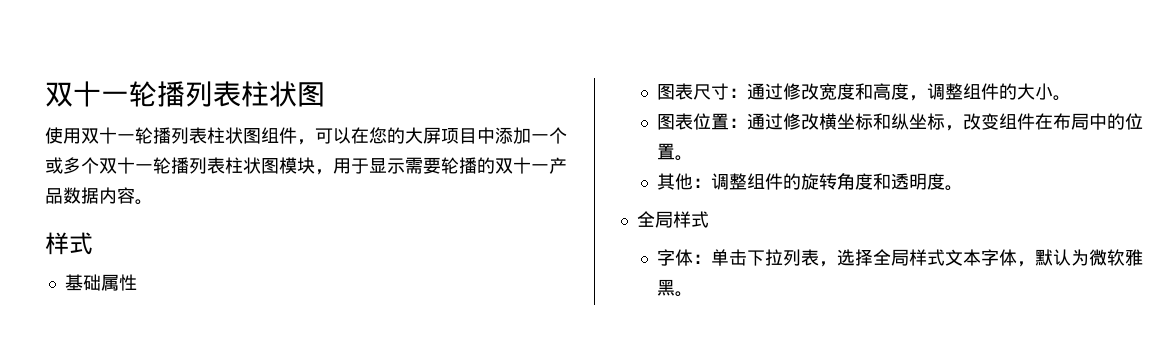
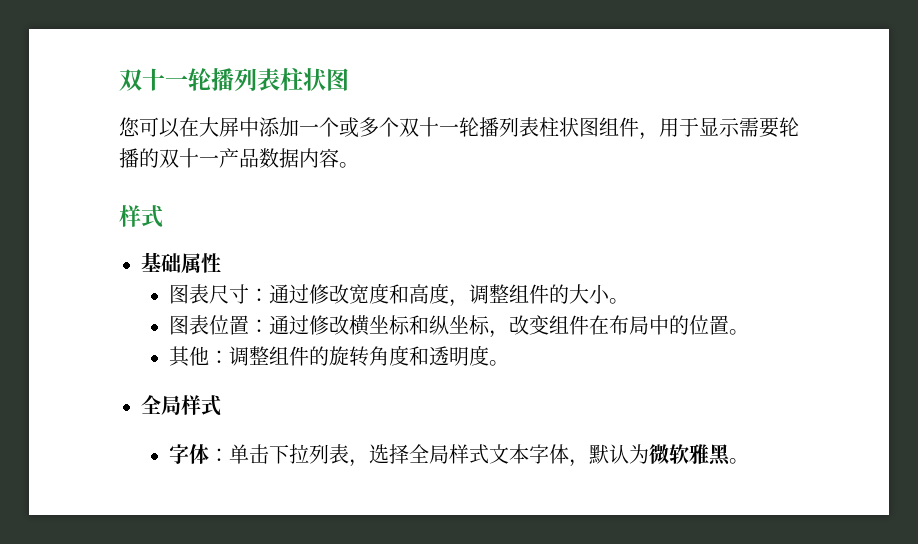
[45,127,477,145] 使用双十一轮播列表柱状图组件，可以在您的大屏项目 -> [119,117,239,138] 您可以在大屏
[279,157,315,174] 模块 -> [599,117,639,137] 组件

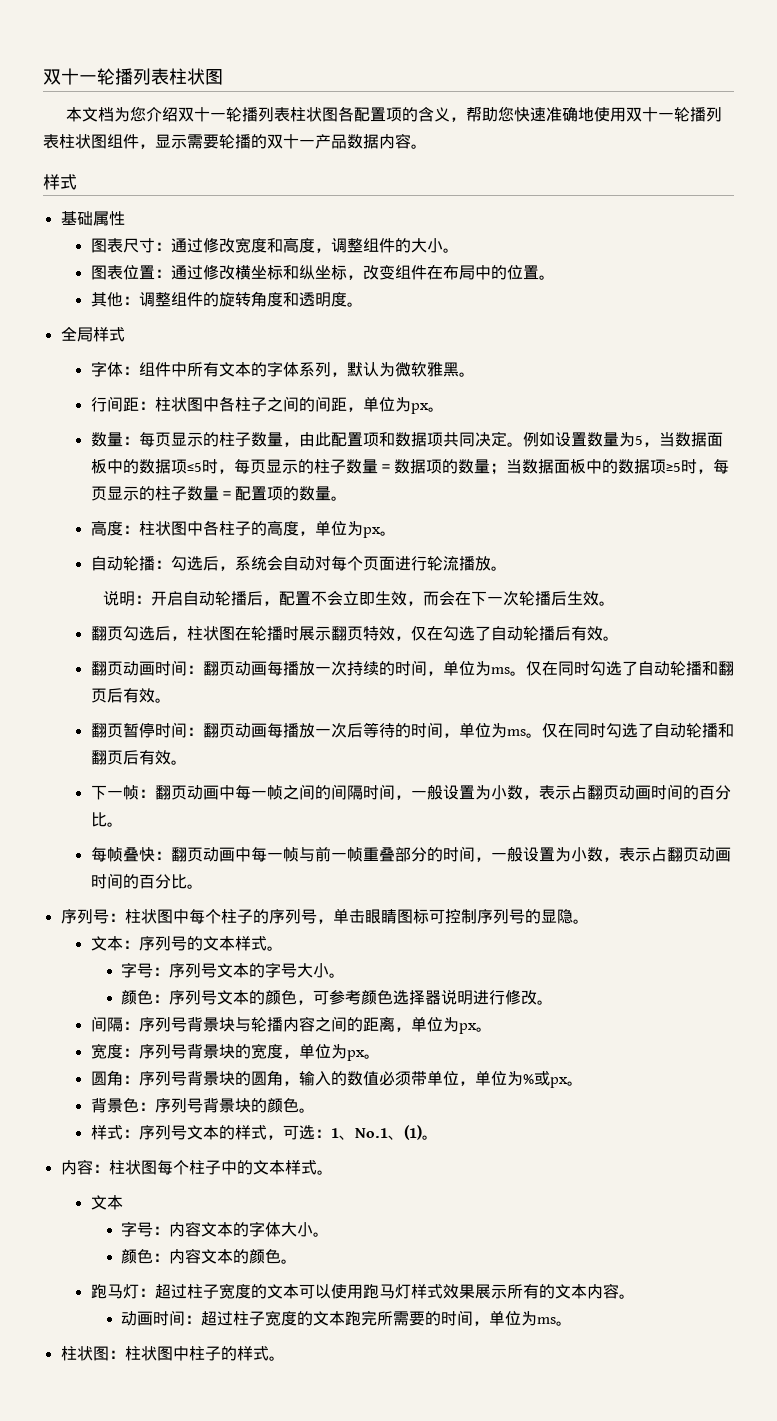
[119,117,399,138] 您可以在大屏中添加一个或多个 -> [65,106,626,122] 本文档为您介绍双十一轮播列表柱状图各配置项的含义，帮助您快速准确地使用
[659,117,699,137] 用于 -> (155, 146) none
[229,444,570,467] 单击下拉列表，选择全局样式文本字体 -> [138,361,331,377] 组件中所有文本的字体系列
(750, 461) none -> [90,396,444,414] [90,431,723,447] [90,459,729,475] [90,486,347,501] [90,520,396,538] [90,555,507,571] [103,590,616,606] [90,626,619,641] [90,660,734,676] [90,688,171,703] [90,722,734,738] [90,750,187,765] [90,784,731,800] [90,812,123,827] [90,846,731,862] [90,873,203,889] [60,908,589,924] [90,936,283,951] [121,962,346,978] [121,989,554,1005] [90,1016,492,1034] [90,1043,380,1061] [90,1070,583,1088] [90,1098,315,1113] [90,1125,438,1140] [60,1159,333,1175] [90,1195,123,1210] [121,1221,330,1237] [121,1248,298,1264] [90,1283,635,1299] [121,1310,573,1326] [60,1346,285,1361] // 行间距：柱状图中各柱子之间的间距，单位为px。 // 数量：每页显示的柱子数量，由此配置项和数据项共同决定。例如设置数量为5，当数据面板中的数据项≤5时，每页显示的柱子数量＝数据项的数量；当数据面板中的数据项≥5时，每页显示的柱子数量＝配置项的数量。 // 高度：柱状图中各柱子的高度，单位为px。 // 自动轮播：勾选后，系统会自动对每个页面进行轮流播放。 // 说明：开启自动轮播后，配置不会立即生效，而会在下一次轮播后生效。 // 翻页勾选后，柱状图在轮播时展示翻页特效，仅在勾选了自动轮播后有效。 // 翻页动画时间：翻页动画每播放一次持续的时间，单位为ms。仅在同时勾选了自动轮播和翻页后有效。 // 翻页暂停时间：翻页动画每播放一次后等待的时间，单位为ms。仅在同时勾选了自动轮播和翻页后有效。 // 下一帧：翻页动画中每一帧之间的间隔时间，一般设置为小数，表示占翻页动画时间的百分比。 // 每帧叠快：翻页动画中每一帧与前一帧重叠部分的时间，一般设置为小数，表示占翻页动画时间的百分比。 // 序列号：柱状图中每个柱子的序列号，单击眼睛图标可控制序列号的显隐。 // 文本：序列号的文本样式。 // 字号：序列号文本的字号大小。 // 颜色：序列号文本的颜色，可参考颜色选择器说明进行修改。 // 间隔：序列号背景块与轮播内容之间的距离，单位为px。 // 宽度：序列号背景块的宽度，单位为px。 // 圆角：序列号背景块的圆角，输入的数值必须带单位，单位为%或px。 // 背景色：序列号背景块的颜色。 // 样式：序列号文本的样式，可选：1、No.1、(1)。 // 内容：柱状图每个柱子中的文本样式。 // 文本 // 字号：内容文本的字体大小。 // 颜色：内容文本的颜色。 // 跑马灯：超过柱子宽度的文本可以使用跑马灯样式效果展示所有的文本内容。 // 动画时间：超过柱子宽度的文本跑完所需要的时间，单位为ms。 // 柱状图：柱状图中柱子的样式。

